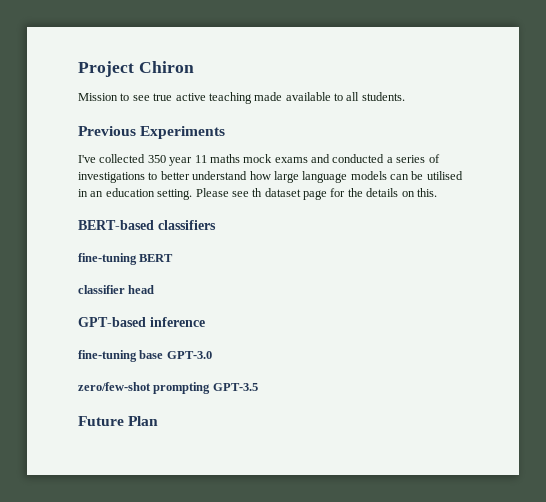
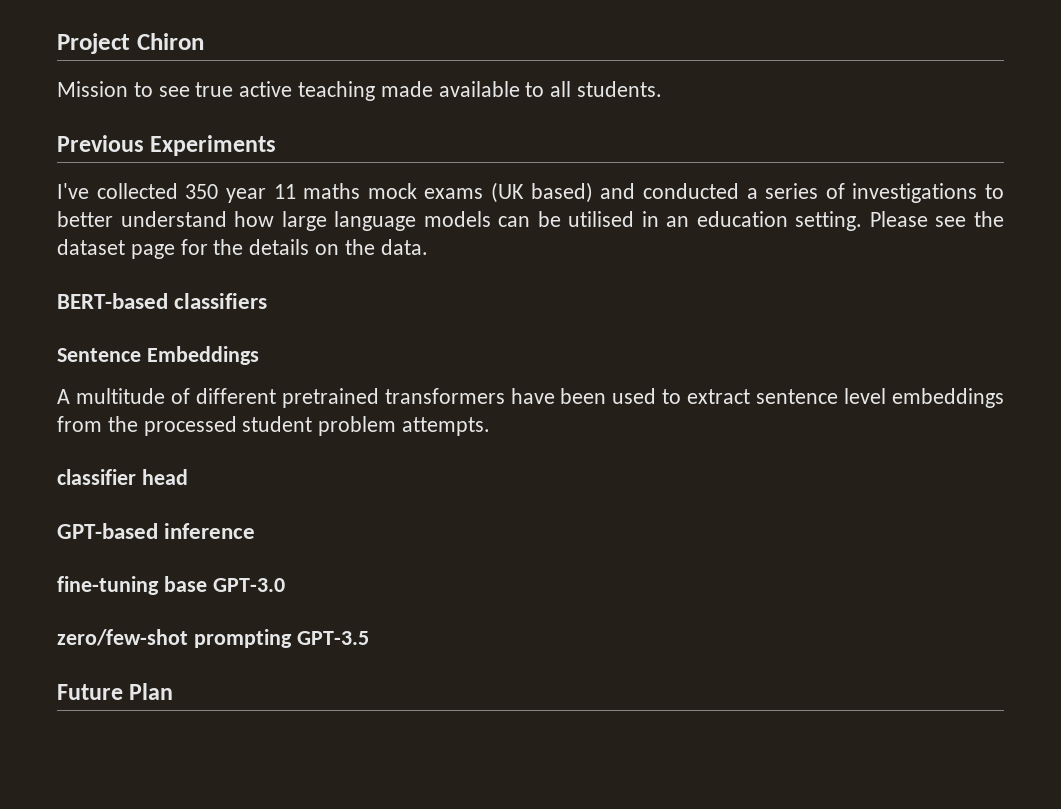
(308, 160) none -> [491,182,593,203] (UK based)
[252,188,263,197] th -> [973,211,1004,227] the
[416,188,437,197] this. -> [344,239,428,255] the data.
[78,253,174,265] fine-tuning BERT -> [57,346,259,365] [57,388,1004,408] [57,416,491,436] Sentence Embeddings // A multitude of different pretrained transformers have been used to extract sentence level embeddings from the processed student problem attempts.

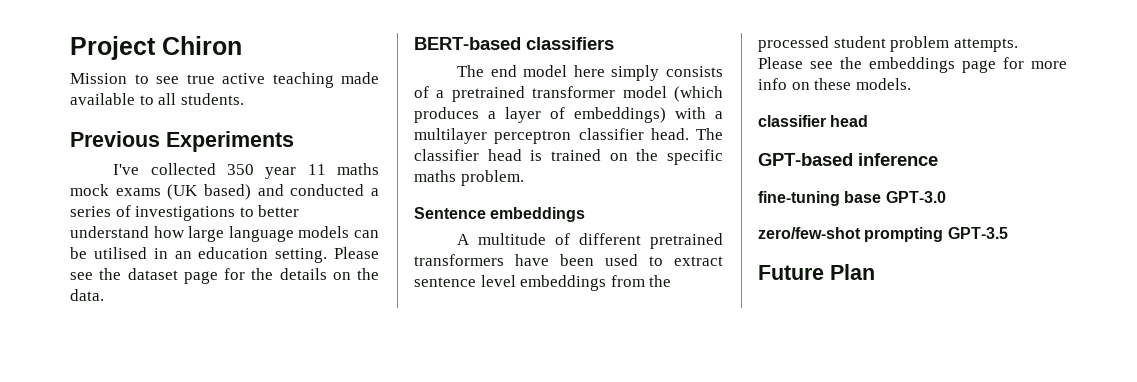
(268, 301) none -> [457,65,723,81] [414,86,723,102] [414,107,723,123] [414,128,723,144] [414,149,723,165] [414,170,524,186] // The end model here simply consists of a pretrained transformer model (which produces a layer of embeddings) with a multilayer perceptron classifier head. The classifier head is trained on the specific maths problem.
[146,346,259,365] Embeddings -> [490,207,586,222] embeddings
(491, 426) none -> [758,57,1067,73] [758,78,911,90] Please see the embeddings page for more info on these models.

